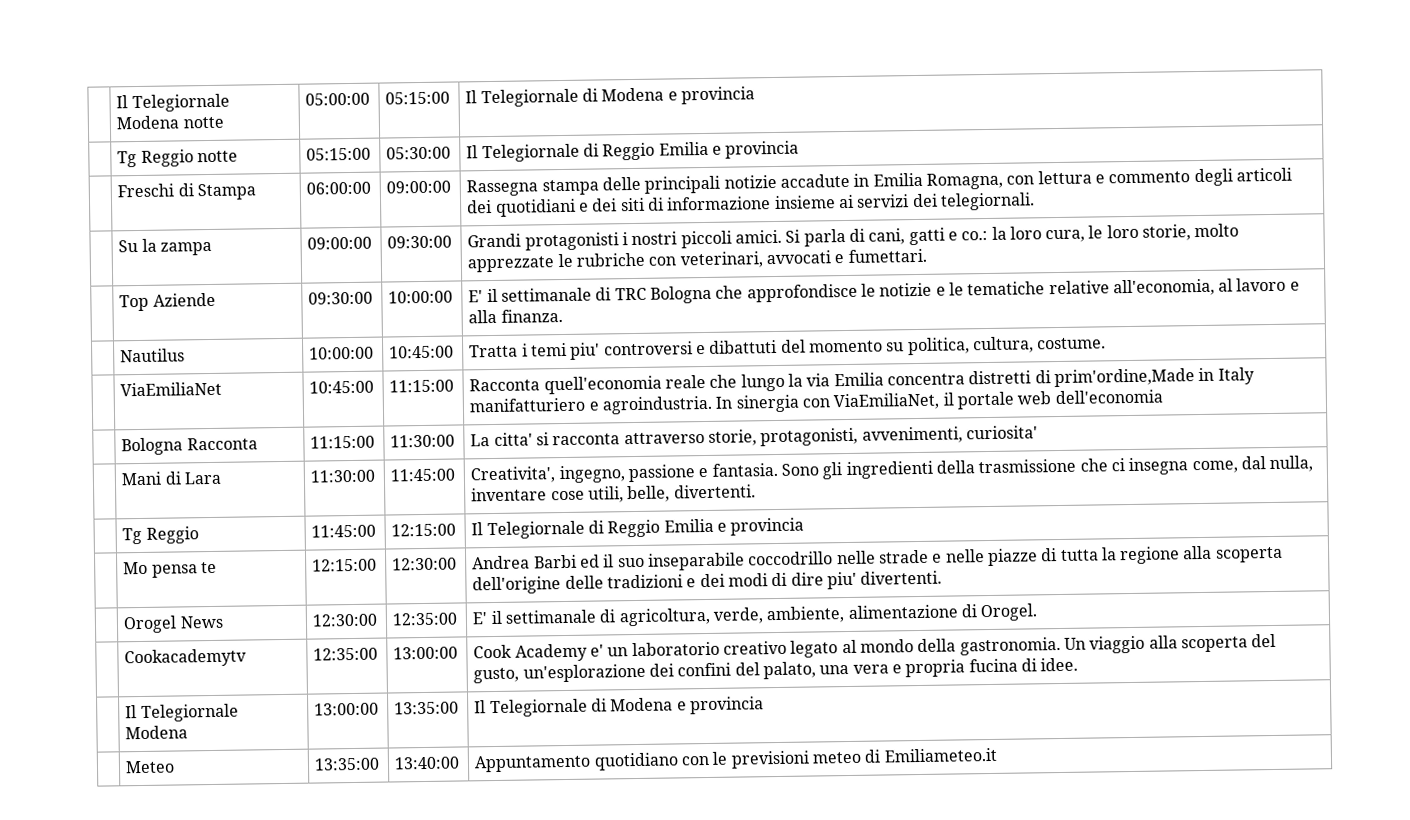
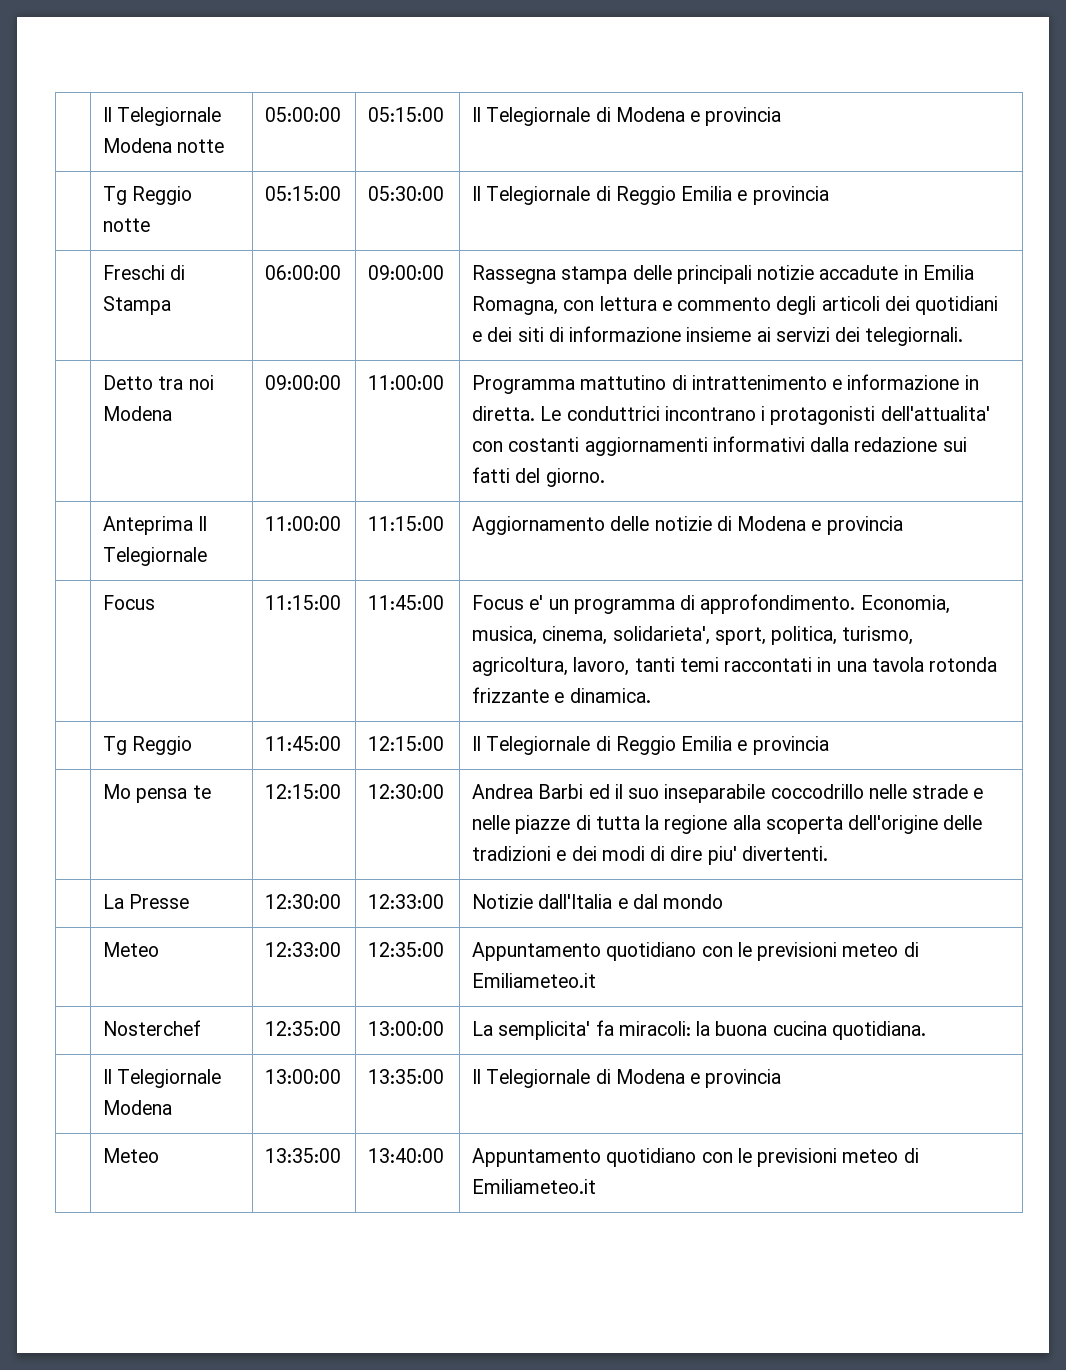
[118,238,212,256] [307,236,373,250] [387,235,453,249] [467,223,1240,251] [467,248,927,273] [119,292,216,312] [308,291,374,305] [388,290,454,304] [468,277,1300,304] [468,309,563,324] [120,348,186,363] [309,346,375,360] [389,345,455,359] [469,336,1107,360] [120,381,223,397] [309,380,375,394] [389,379,455,393] [469,367,1255,395] [469,389,1163,415] [121,437,258,456] [310,435,376,449] [390,434,456,448] [470,425,1038,447] [121,471,221,486] [310,469,376,483] [390,468,456,482] [470,455,1314,484] [471,484,756,503] Su la zampa | 09:00:00 | 09:30:00 | Grandi protagonisti i nostri piccoli amici. Si parla di cani, gatti e co.: la loro cura, le loro storie, molto apprezzate le rubriche con veterinari, avvocati e fumettari. // | Top Aziende | 09:30:00 | 10:00:00 | E' il settimanale di TRC Bologna che approfondisce le notizie e le tematiche relative all'economia, al lavoro e alla finanza. // | Nautilus | 10:00:00 | 10:45:00 | Tratta i temi piu' controversi e dibattuti del momento su politica, cultura, costume. // | ViaEmiliaNet | 10:45:00 | 11:15:00 | Racconta quell'economia reale che lungo la via Emilia concentra distretti di prim'ordine,Made in Italy manifatturiero e agroindustria. In sinergia con ViaEmiliaNet, il portale web dell'economia // | Bologna Racconta | 11:15:00 | 11:30:00 | La citta' si racconta attraverso storie, protagonisti, avvenimenti, curiosita' // | Mani di Lara | 11:30:00 | 11:45:00 | Creativita', ingegno, passione e fantasia. Sono gli ingredienti della trasmissione che ci insegna come, dal nulla, inventare cose utili, belle, divertenti. -> [103,375,214,390] [103,406,173,421] [265,375,342,390] [368,375,445,390] [472,374,979,394] [472,406,990,425] [472,436,967,456] [472,467,605,487] [103,516,208,535] [103,547,208,566] [265,516,342,531] [368,516,445,531] [472,516,903,535] [103,595,156,610] [265,595,342,610] [368,595,445,610] [472,594,950,614] [472,626,914,645] [472,657,998,676] [472,687,651,703] Detto tra noi Modena | 09:00:00 | 11:00:00 | Programma mattutino di intrattenimento e informazione in diretta. Le conduttrici incontrano i protagonisti dell'attualita' con costanti aggiornamenti informativi dalla redazione sui fatti del giorno. // | Anteprima Il Telegiornale | 11:00:00 | 11:15:00 | Aggiornamento delle notizie di Modena e provincia // | Focus | 11:15:00 | 11:45:00 | Focus e' un programma di approfondimento. Economia, musica, cinema, solidarieta', sport, politica, turismo, agricoltura, lavoro, tanti temi raccontati in una tavola rotonda frizzante e dinamica.
[123,615,224,634] [312,613,379,627] [392,612,459,626] [472,603,1039,627] [124,648,248,668] [313,647,379,661] [393,646,459,660] [473,633,1277,662] [473,657,1079,684] Orogel News | 12:30:00 | 12:35:00 | E' il settimanale di agricoltura, verde, ambiente, alimentazione di Orogel. // | Cookacademytv | 12:35:00 | 13:00:00 | Cook Academy e' un laboratorio creativo legato al mondo della gastronomia. Un viaggio alla scoperta del gusto, un'esplorazione dei confini del palato, una vera e propria fucina di idee. -> [103,894,190,909] [265,894,342,909] [368,894,445,909] [472,894,724,909] [103,942,160,957] [265,942,342,957] [368,942,445,957] [472,942,919,961] [472,973,597,988] [103,1020,202,1036] [265,1021,342,1036] [368,1021,445,1036] [472,1020,926,1040] La Presse | 12:30:00 | 12:33:00 | Notizie dall'Italia e dal mondo // | Meteo | 12:33:00 | 12:35:00 | Appuntamento quotidiano con le previsioni meteo di Emiliameteo.it // | Nosterchef | 12:35:00 | 13:00:00 | La semplicita' fa miracoli: la buona cucina quotidiana.

